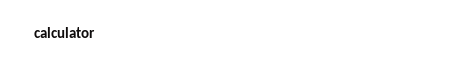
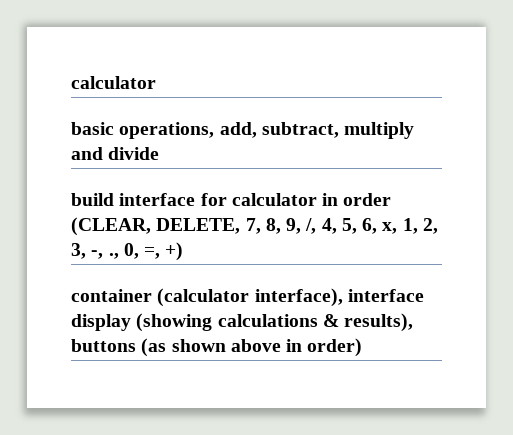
[34,27,95,38] calculator -> [71,76,156,89] [71,122,415,139] [71,147,160,160] [71,193,392,206] [71,217,438,236] [71,242,184,261] [71,288,424,307] [71,313,414,332] [71,338,363,357] calculator // basic operations, add, subtract, multiply and divide // build interface for calculator in order (CLEAR, DELETE, 7, 8, 9, /, 4, 5, 6, x, 1, 2, 3, -, ., 0, =, +) // container (calculator interface), interface display (showing calculations & results), buttons (as shown above in order)

